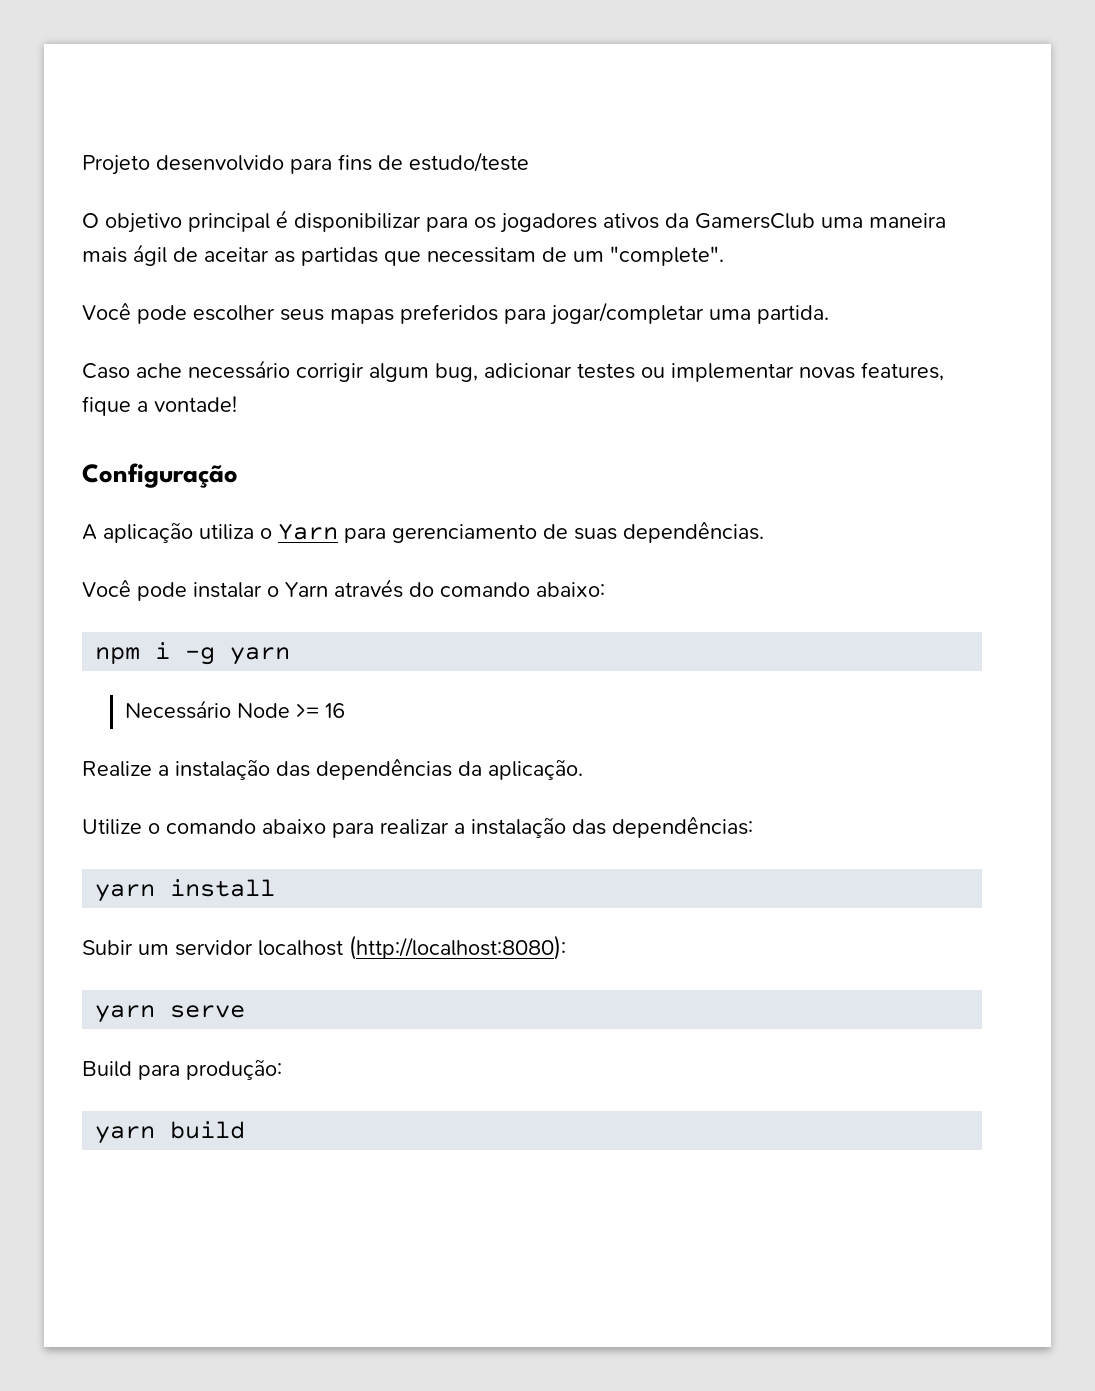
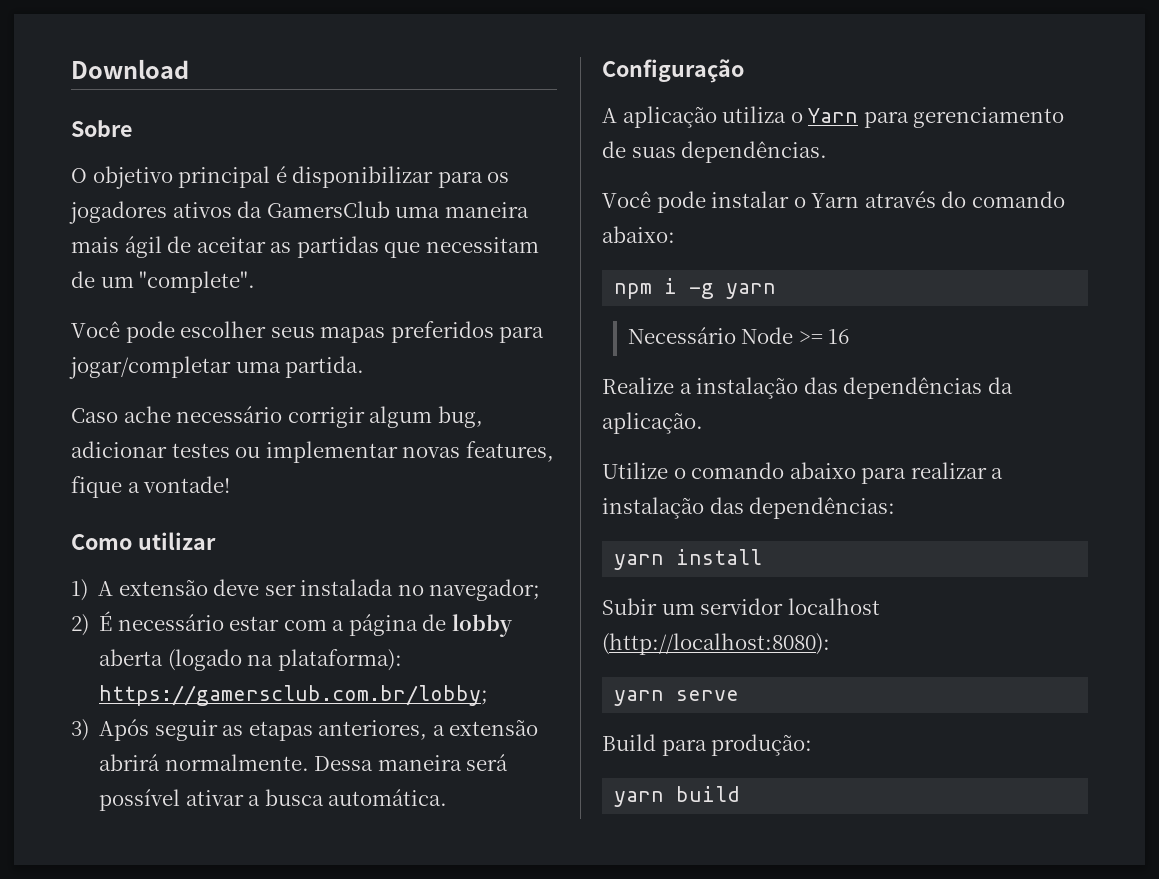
[82,152,529,175] Projeto desenvolvido para fins de estudo/teste -> [71,59,189,79] [71,120,132,137] Download // Sobre
(237, 404) none -> [71,532,216,550] [71,579,541,601] [71,611,512,637] [99,649,402,671] [99,685,489,706] [71,719,539,741] [99,754,509,771] [99,789,448,811] // Como utilizar // 1) A extensão deve ser instalada no navegador; // 2) É necessário estar com a página de lobby aberta (logado na plataforma): https://gamersclub.com.br/lobby; // 3) Após seguir as etapas anteriores, a extensão abrirá normalmente. Dessa maneira será possível ativar a busca automática.

